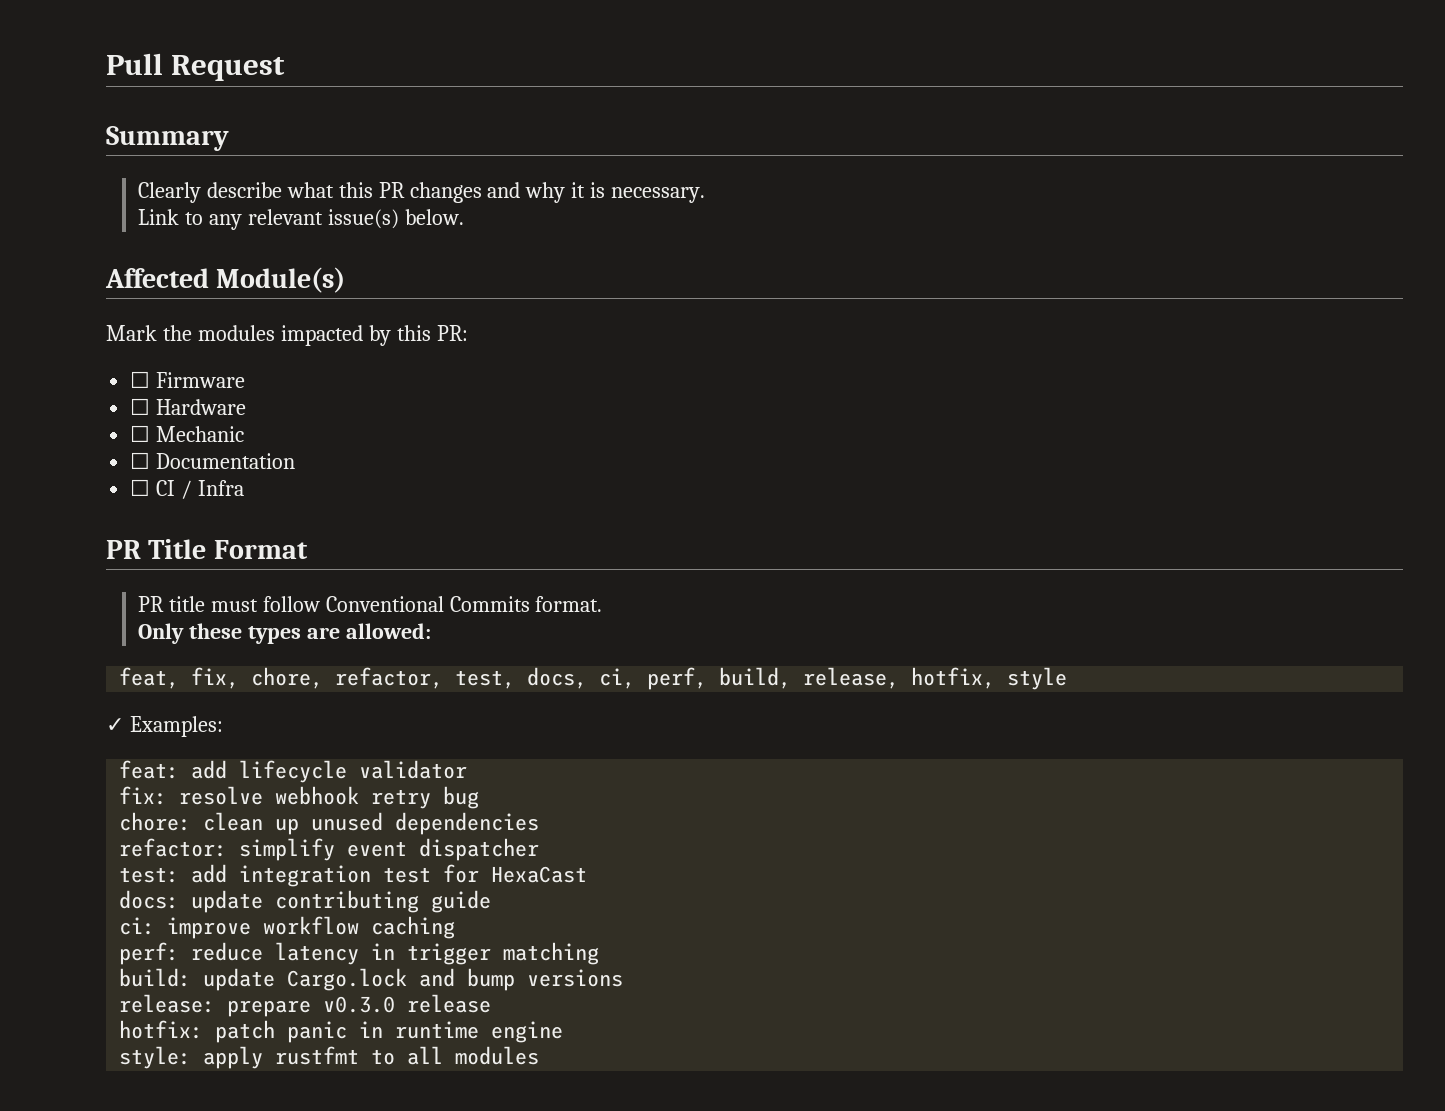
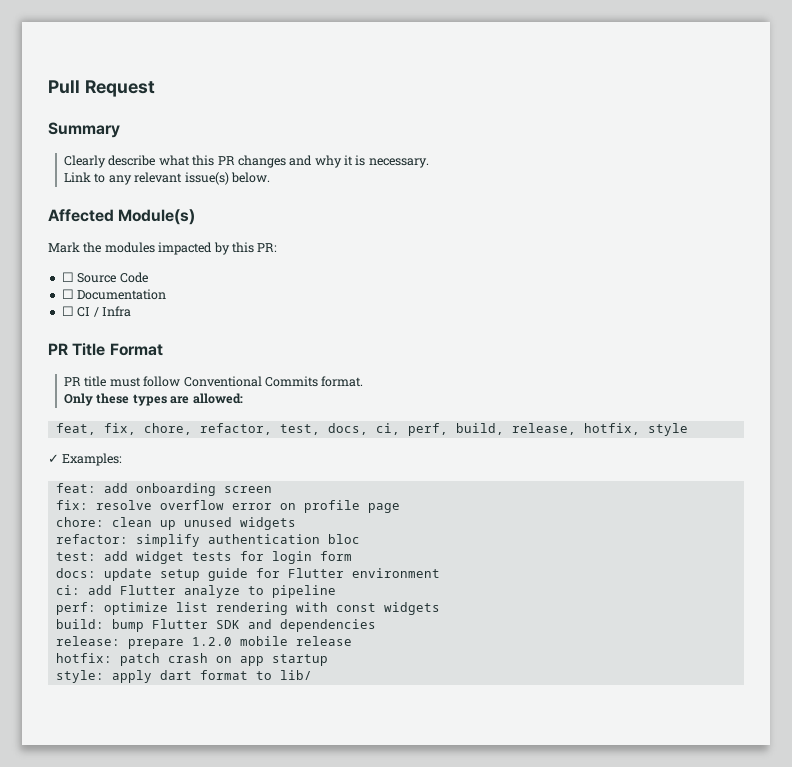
[156,372,246,388] [130,398,247,415] [130,425,245,442] Firmware // ☐ Hardware // ☐ Mechanic -> [77,272,148,283] Source Code
[239,760,468,783] lifecycle validator -> [135,483,272,496] onboarding screen
[275,786,480,809] webhook retry bug -> [159,500,400,513] overflow error on profile page
[395,812,540,835] dependencies -> [239,517,296,530] widgets
[347,838,540,861] event dispatcher -> [207,534,360,544] authentication bloc
[239,864,588,887] integration test for HexaCast -> [135,551,352,564] widget tests for login form
[275,890,420,913] contributing -> [159,569,200,581] setup
[119,916,456,939] [119,942,600,965] [119,968,624,991] // ci: improve workflow caching // perf: reduce latency in trigger matching // build: update Cargo.lock and bump versions -> [255,568,440,578] [55,585,336,598] [55,602,440,615] [55,619,376,632] for Flutter environment // ci: add Flutter analyze to pipeline // perf: optimize list rendering with const widgets // build: bump Flutter SDK and dependencies
[323,996,396,1013] v0.3.0 -> [191,636,288,646] 1.2.0 mobile
[287,1021,564,1043] [119,1046,540,1069] panic in runtime engine // style: apply rustfmt to all modules -> [167,653,328,666] [55,670,312,683] crash on app startup // style: apply dart format to lib/

